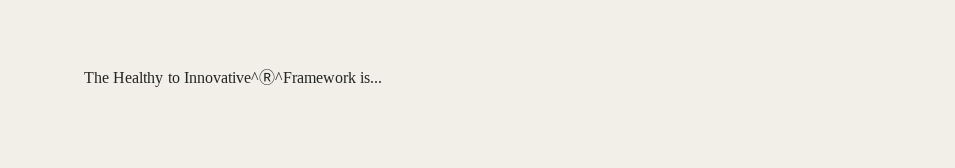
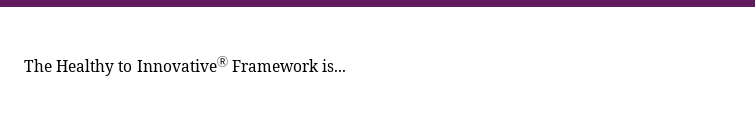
[183,69,356,85] Innovative^Ⓡ^Framework -> [136,56,319,72] InnovativeⓇ Framework

